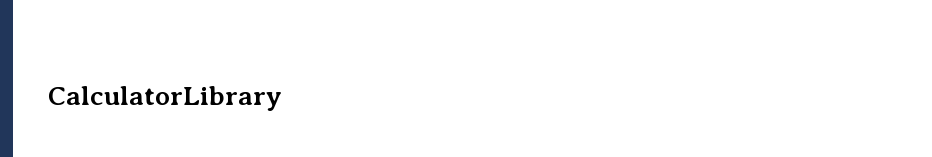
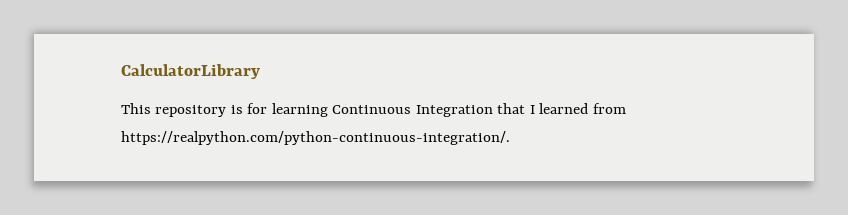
(282, 98) none -> [121,103,626,117] [121,131,510,145] // This repository is for learning Continuous Integration that I learned from https://realpython.com/python-continuous-integration/.

